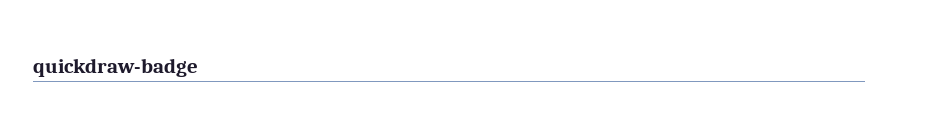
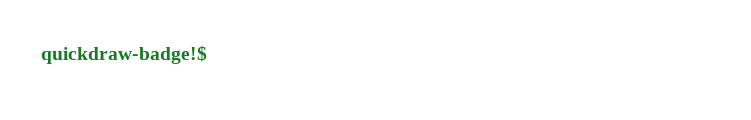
[33,58,198,77] quickdraw-badge -> [41,46,207,64] quickdraw-badge!$

